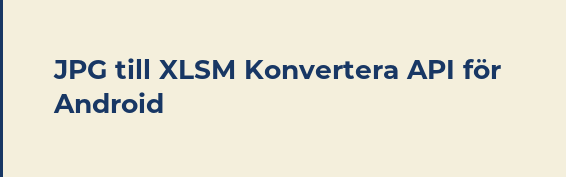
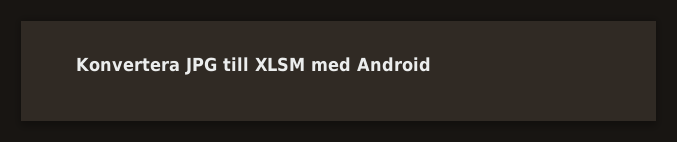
(53, 69) none -> [76,57,180,72] Konvertera
[244,59,501,79] Konvertera API för -> [311,57,351,72] med

